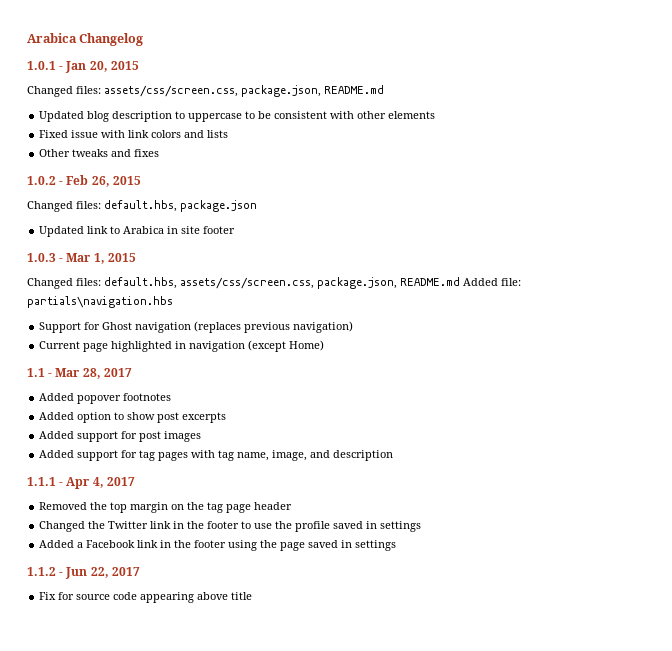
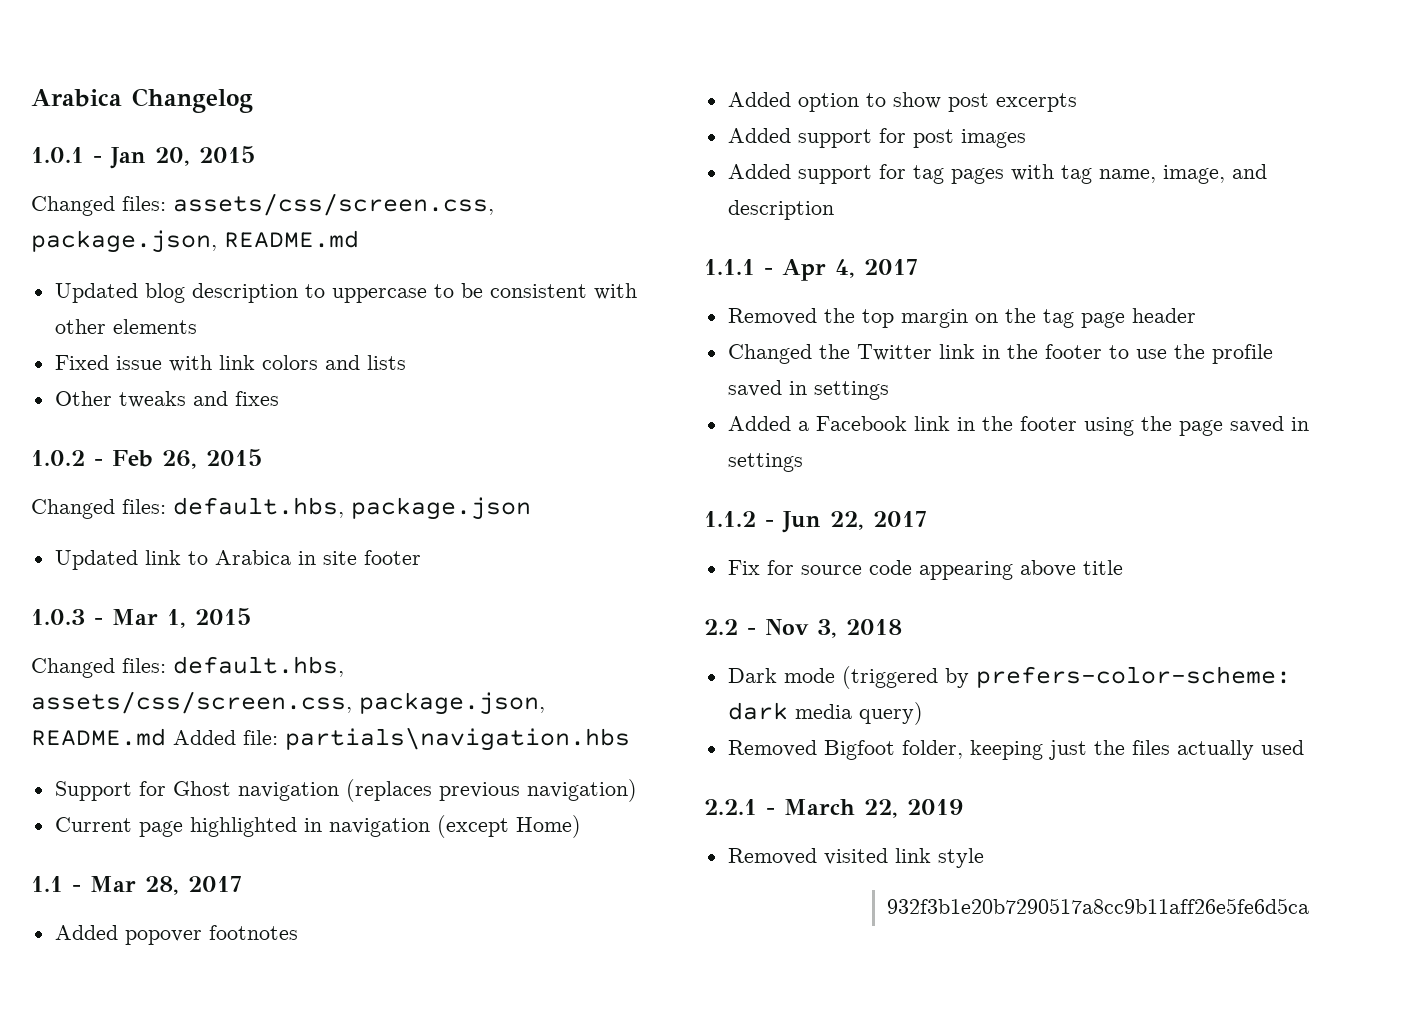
(253, 596) none -> [704,619,902,638] [727,666,1291,689] [727,702,923,725] [727,740,1304,760] [704,799,963,818] [727,848,984,868] [887,898,1310,914] // 2.2 - Nov 3, 2018 // Dark mode (triggered by prefers-color-scheme: dark media query) // Removed Bigfoot folder, keeping just the files actually used // 2.2.1 - March 22, 2019 // Removed visited link style // 932f3b1e20b7290517a8cc9b11aff26e5fe6d5ca

